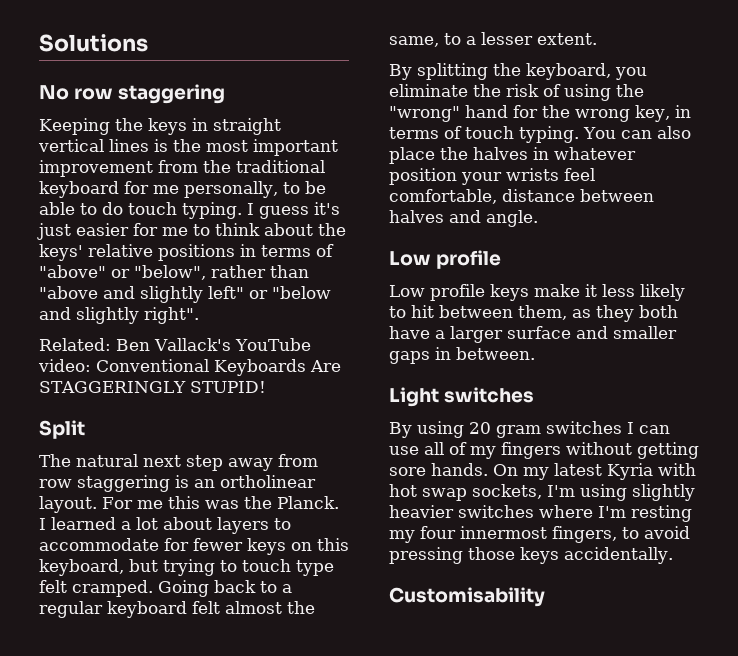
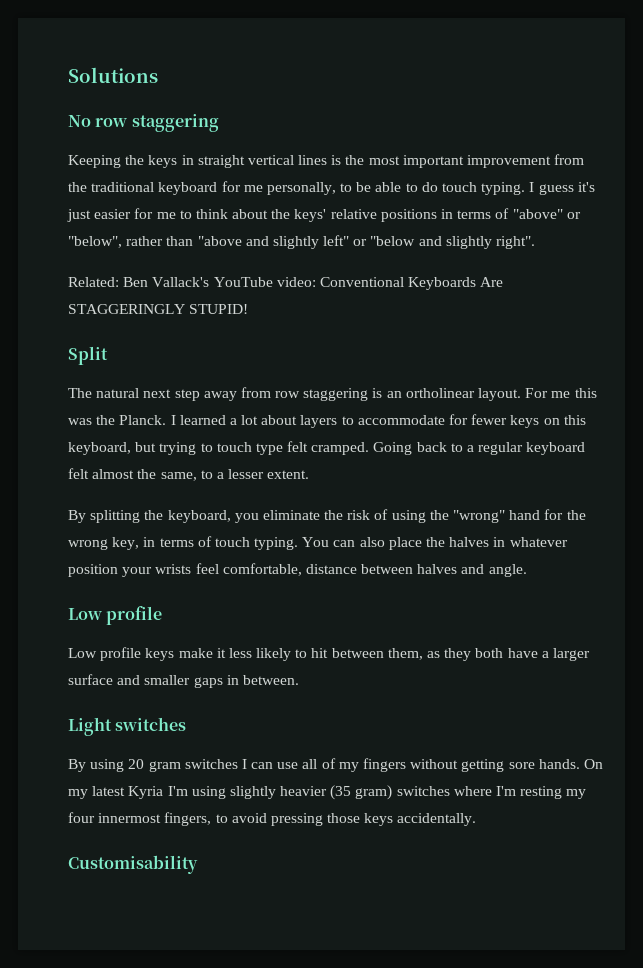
[657,463,696,476] [389,484,542,501] with hot swap sockets, -> (164, 792) none
(454, 511) none -> [330,785,393,800] (35 gram)

